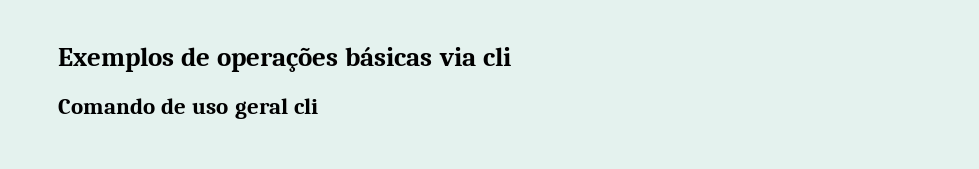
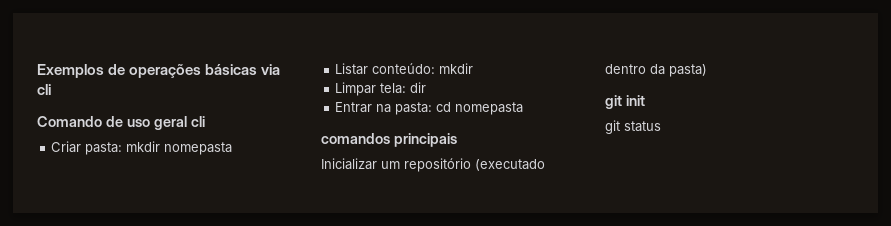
(318, 106) none -> [51,141,233,155] [335,63,474,75] [335,82,427,96] [335,102,524,115] [321,133,457,147] [321,158,545,172] [605,64,707,77] [605,95,645,109] [605,120,661,134] // Criar pasta: mkdir nomepasta // Listar conteúdo: mkdir // Limpar tela: dir // Entrar na pasta: cd nomepasta // comandos principais // Inicializar um repositório (executado dentro da pasta) // git init // git status

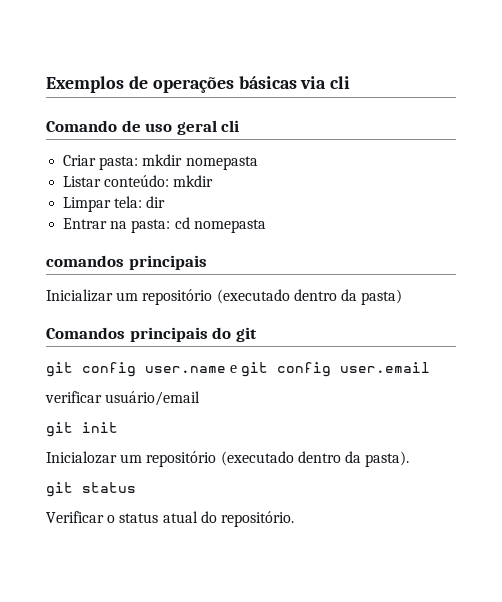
[605,95,645,109] [605,120,661,134] git init // git status -> [46,327,257,342] [46,362,431,377] [45,391,201,406] [46,422,118,437] [46,451,410,467] [46,482,136,497] [46,511,294,527] Comandos principais do git // git config user.name e git config user.email // verificar usuário/email // git init // Inicialozar um repositório (executado dentro da pasta). // git status // Verificar o status atual do repositório.

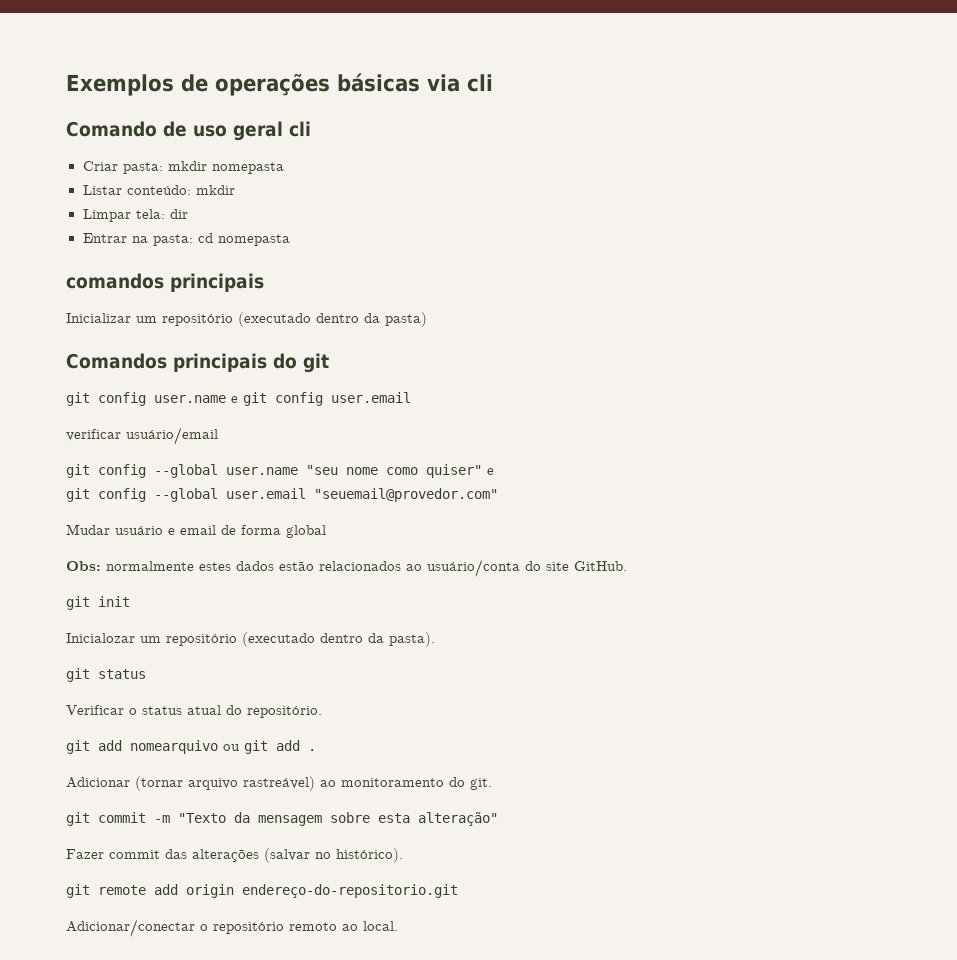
(201, 398) none -> [66,464,494,478] [66,488,498,502] [66,524,326,538] [66,559,627,577] // git config --global user.name "seu nome como quiser" e // git config --global user.email "seuemail@provedor.com" // Mudar usuário e email de forma global // Obs: normalmente estes dados estão relacionados ao usuário/conta do site GitHub.
(294, 519) none -> [66,740,316,754] [66,776,492,791] [66,812,498,826] [66,848,403,863] [66,884,458,898] [66,919,398,937] // git add nomearquivo ou git add . // Adicionar (tornar arquivo rastreável) ao monitoramento do git. // git commit -m "Texto da mensagem sobre esta alteração" // Fazer commit das alterações (salvar no histórico). // git remote add origin endereço-do-repositorio.git // Adicionar/conectar o repositório remoto ao local.

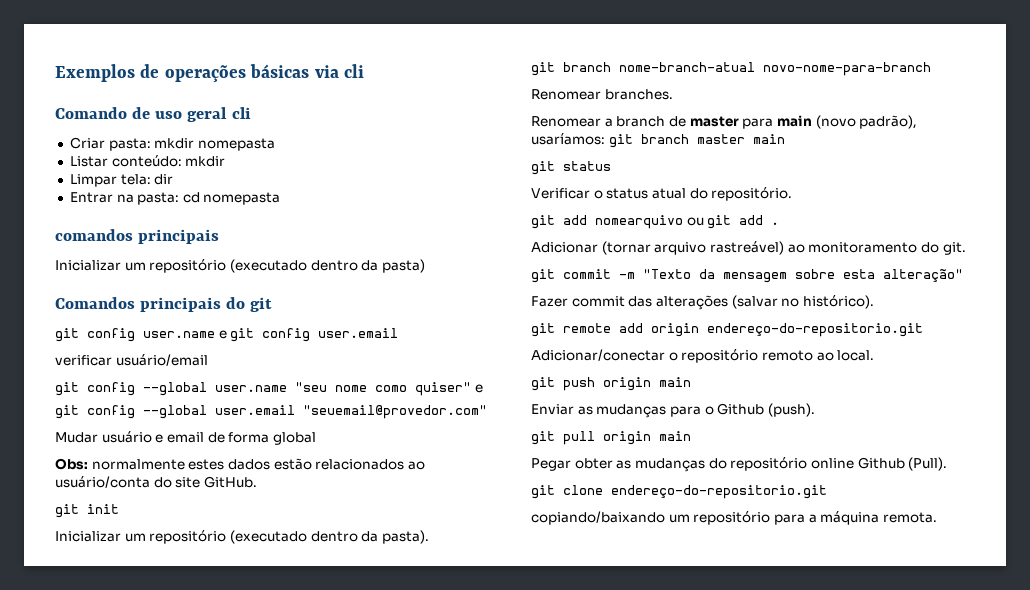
[66,633,135,643] Inicialozar -> [55,531,121,542] Inicializar
(435, 639) none -> [531,62,931,76] [531,89,673,100] [531,115,918,129] [531,133,785,148] // git branch nome-branch-atual novo-nome-para-branch // Renomear branches. // Renomear a branch de master para main (novo padrão), usaríamos: git branch master main
(398, 926) none -> [531,377,691,391] [531,403,815,418] [531,431,691,445] [531,457,948,472] [531,485,827,499] [531,511,937,525] // git push origin main // Enviar as mudanças para o Github (push). // git pull origin main // Pegar obter as mudanças do repositório online Github (Pull). // git clone endereço-do-repositorio.git // copiando/baixando um repositório para a máquina remota.

